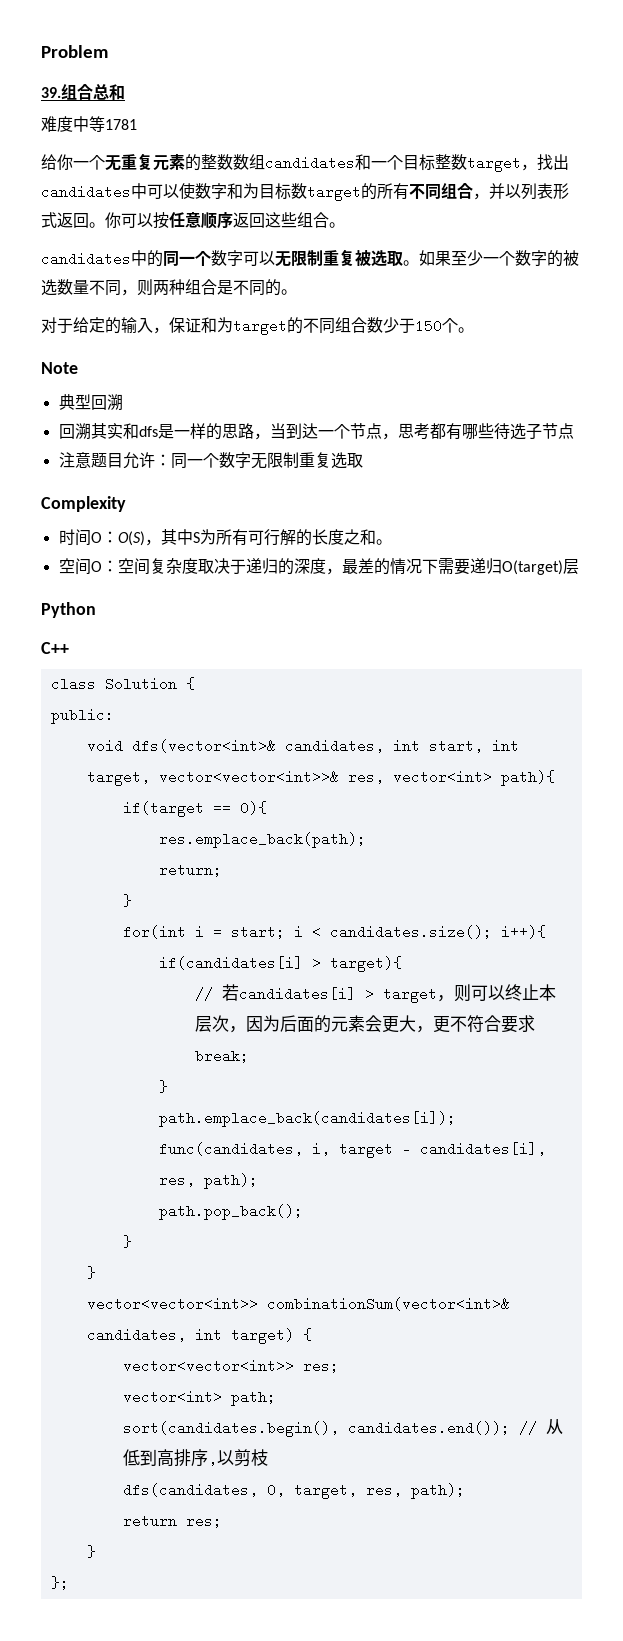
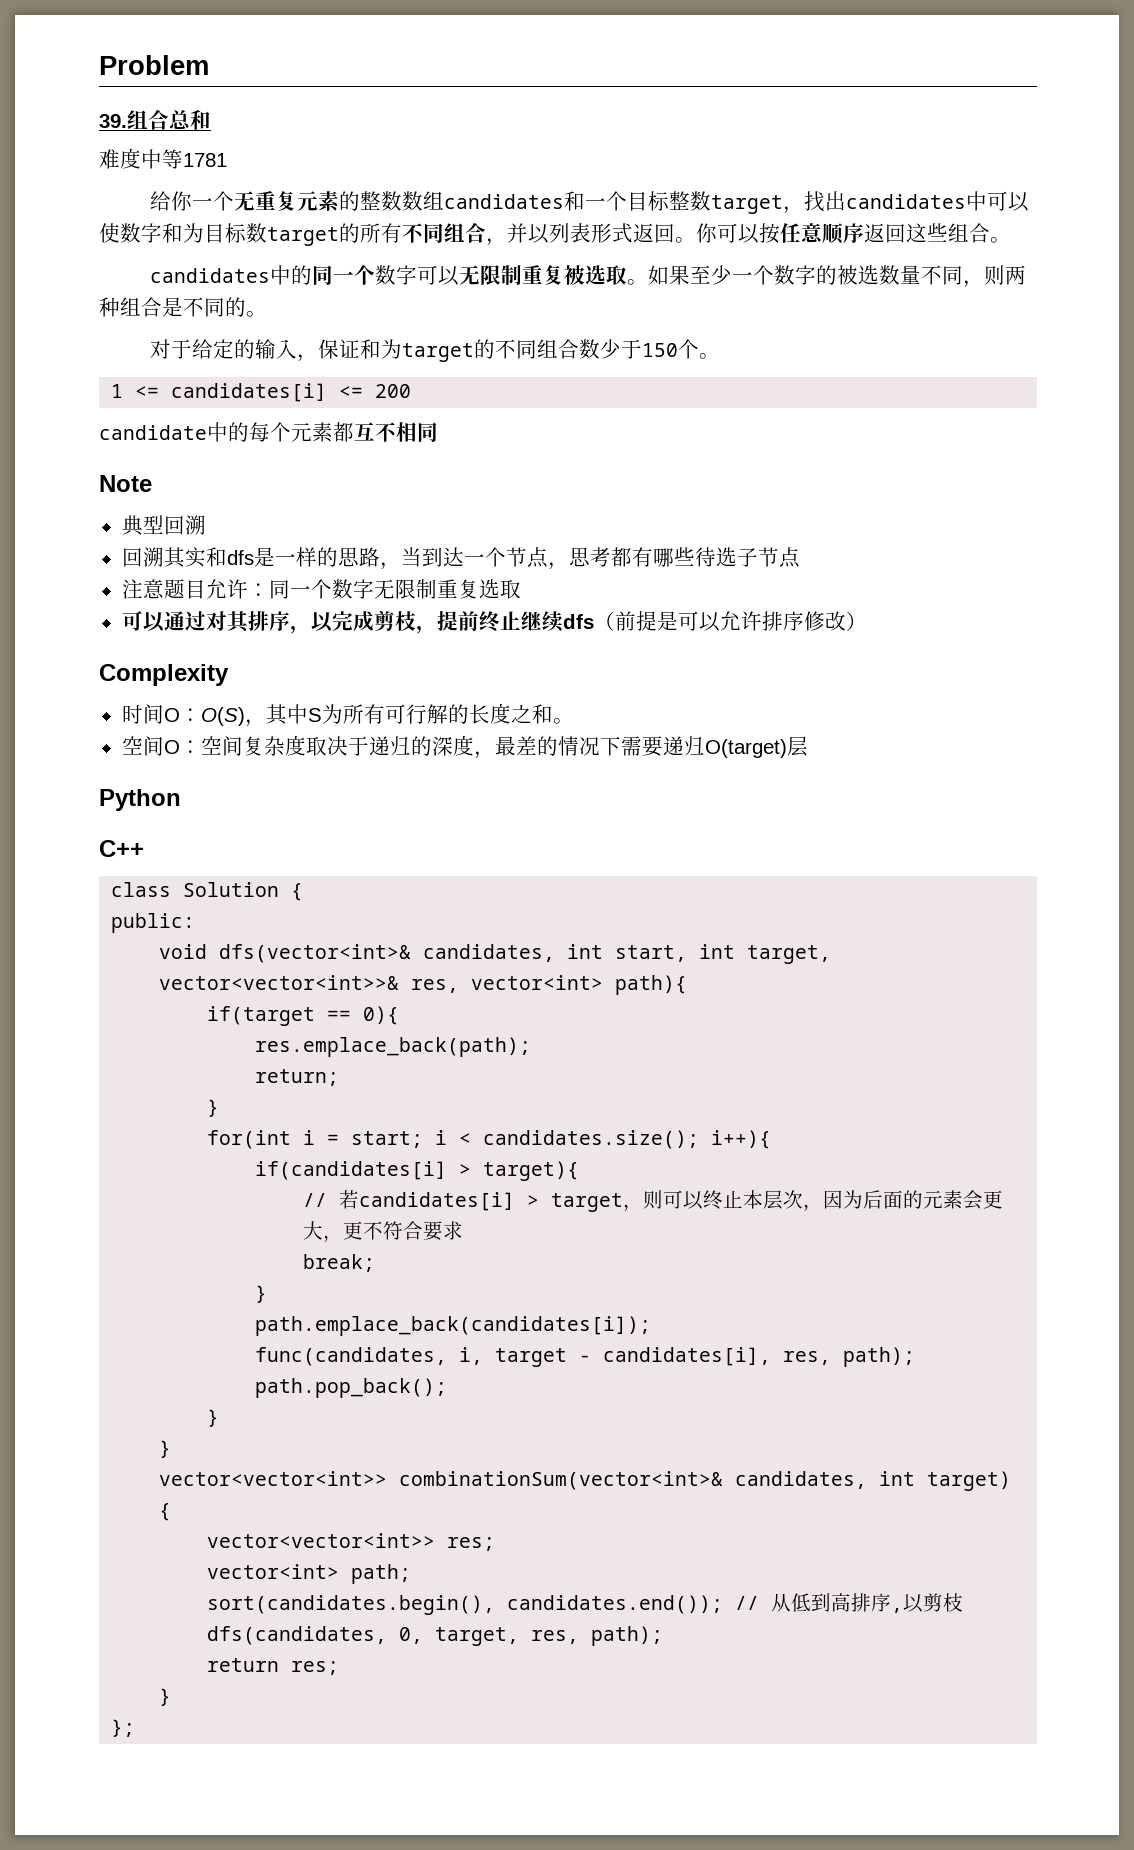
(474, 330) none -> [111,383,412,402] [99,422,438,442] // 1 <= candidates[i] <= 200 // candidate中的每个元素都互不相同
(363, 460) none -> [121,611,867,634] // 可以通过对其排序，以完成剪枝，提前终止继续dfs（前提是可以允许排序修改）

